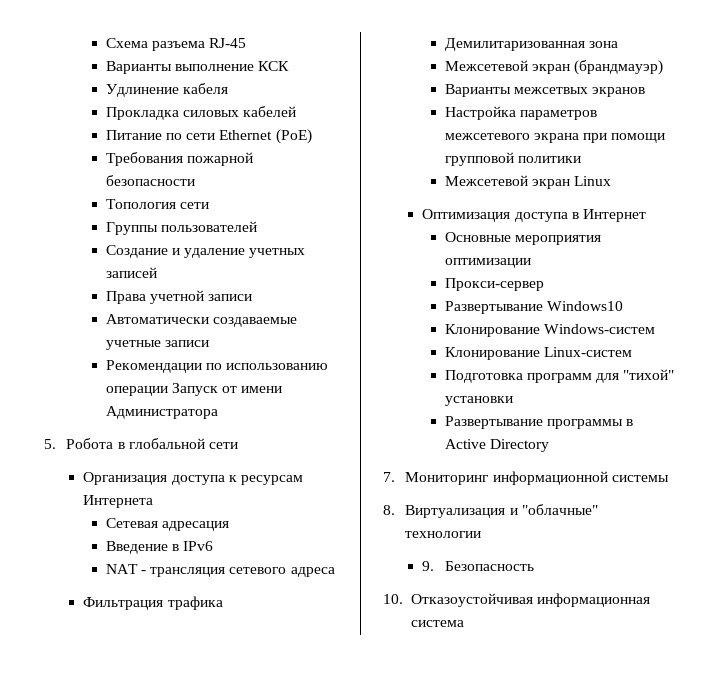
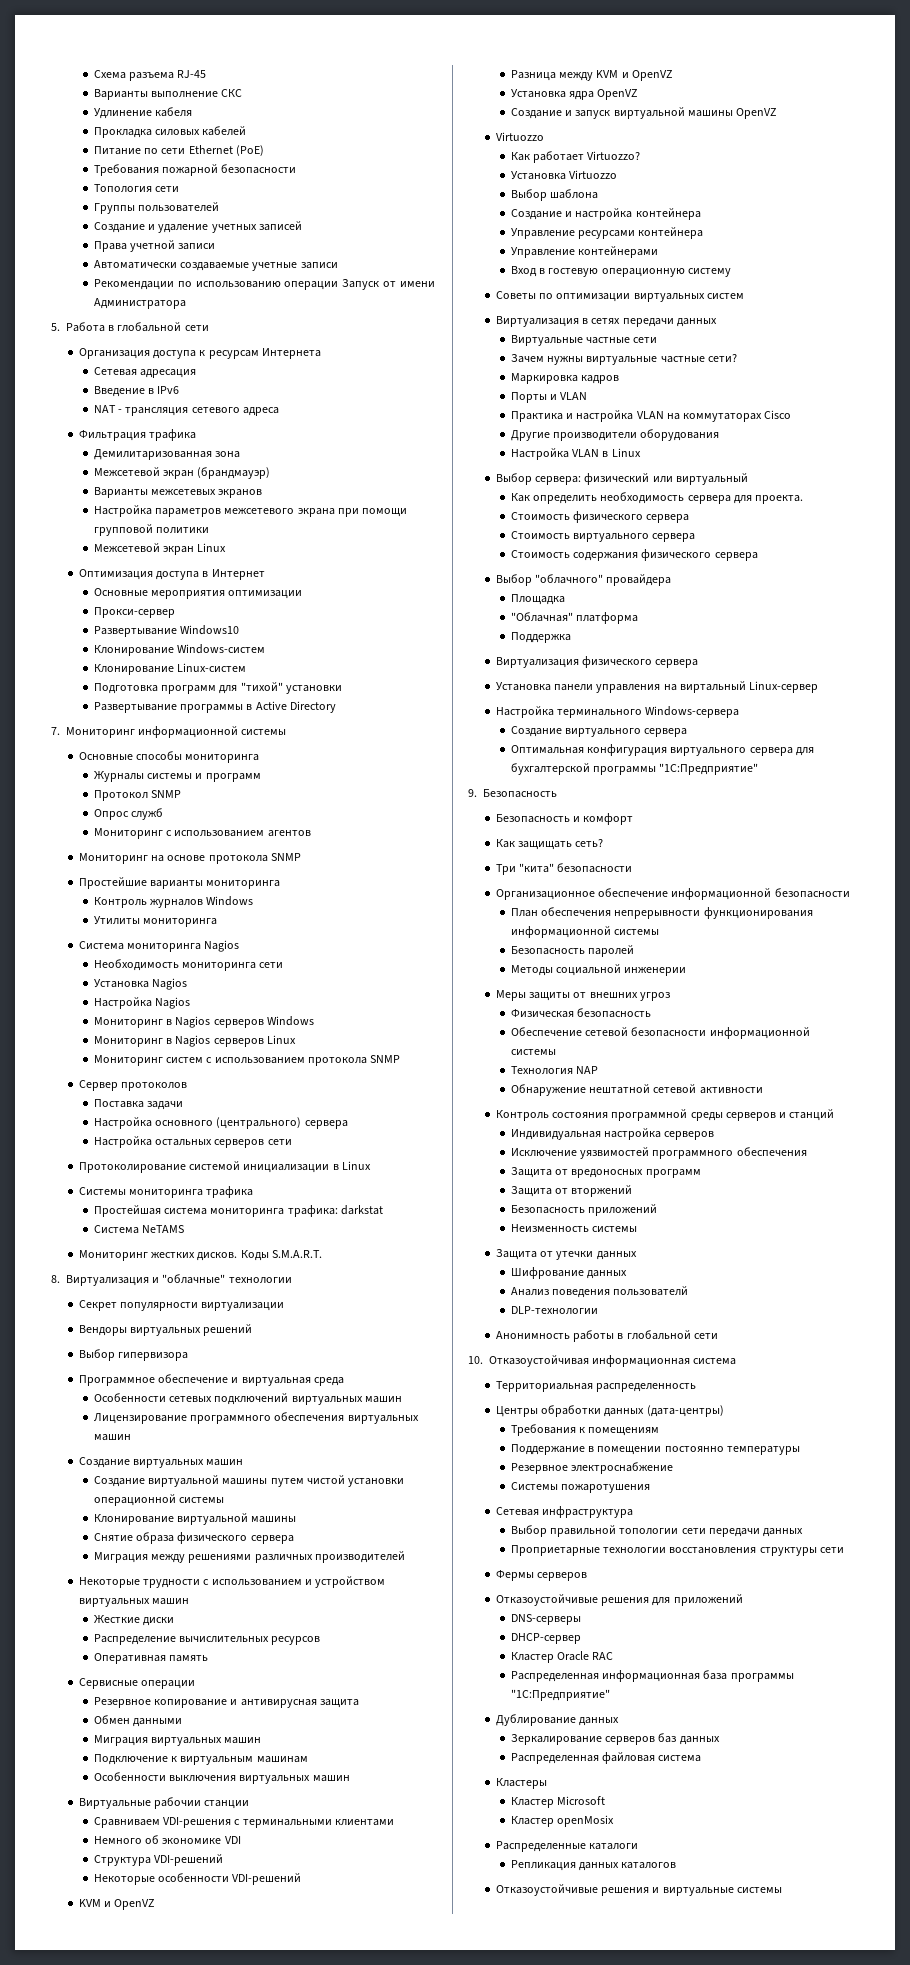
[258,61,290,71] КСК -> [221,89,243,97] СКС
[66,438,114,449] Робота -> [66,322,105,332] Работа
[514,87,589,94] межсетвых -> [151,489,217,495] межсетевых
(669, 478) none -> [78,751,260,763] [93,771,261,782] [93,790,182,801] [93,808,164,820] [93,828,311,839] [78,853,301,864] [78,877,281,889] [93,896,254,908] [93,916,218,927] [78,940,240,952] [93,959,284,971] [93,978,188,990] [93,997,191,1009] [93,1016,314,1028] [93,1035,296,1047] [93,1055,400,1066] [78,1080,188,1091] [93,1099,184,1110] [93,1117,348,1129] [93,1136,292,1148] [78,1161,371,1173] [78,1186,254,1198] [93,1205,383,1217] [93,1225,185,1234] [78,1250,322,1261] // Основные способы мониторинга // Журналы системы и программ // Протокол SNMP // Опрос служб // Мониторинг с использованием агентов // Мониторинг на основе протокола SNMP // Простейшие варианты мониторинга // Контроль журналов Windows // Утилиты мониторинга // Система мониторинга Nagios // Необходимость мониторинга сети // Установка Nagios // Настройка Nagios // Мониторинг в Nagios серверов Windows // Мониторинг в Nagios серверов Linux // Мониторинг систем с использованием протокола SNMP // Сервер протоколов // Поставка задачи // Настройка основного (центрального) сервера // Настройка остальных серверов сети // Протоколирование системой инициализации в Linux // Системы мониторинга трафика // Простейшая система мониторинга трафика: darkstat // Система NeTAMS // Мониторинг жестких дисков. Коды S.M.A.R.T.
[422,561,534,571] [383,593,650,607] [410,620,464,627] 9. Безопасность // 10. Отказоустойчивая информационная система -> [78,1300,285,1311] [78,1324,253,1336] [78,1349,189,1361] [78,1374,344,1386] [93,1393,402,1405] [93,1412,419,1424] [93,1434,131,1441] [78,1457,244,1468] [93,1475,404,1487] [93,1494,225,1506] [93,1513,297,1525] [93,1532,294,1544] [93,1551,405,1563] [78,1576,386,1588] [78,1598,190,1607] [93,1615,175,1626] [93,1634,321,1645] [93,1653,209,1664] [78,1678,196,1689] [93,1697,359,1708] [93,1715,183,1727] [93,1735,262,1746] [93,1754,308,1765] [93,1772,350,1784] [78,1797,250,1809] [93,1817,394,1828] [93,1835,241,1844] [93,1854,224,1866] [93,1873,302,1885] [78,1899,155,1910] [510,70,672,81] [510,89,638,100] [510,107,776,119] [495,132,544,141] [510,151,641,163] [510,170,618,180] [510,189,599,201] [510,208,701,220] [510,227,704,239] [510,246,659,258] [510,266,731,277] [495,291,744,302] [495,316,717,327] [510,335,658,346] [510,354,737,365] [510,373,620,384] [510,392,588,403] [510,410,792,422] [510,429,720,441] [510,448,641,460] [495,473,748,485] [510,492,803,504] [510,511,690,523] [510,531,696,542] [510,549,758,561] [495,574,672,586] [510,594,565,605] [510,612,639,624] [510,632,571,643] [495,656,699,668] [495,681,819,693] [495,706,740,718] [510,726,688,737] [510,744,814,756] [510,763,759,775] [468,789,557,798] [495,813,634,825] [495,839,604,850] [495,863,633,875] [495,888,850,900] [510,907,813,919] [510,926,660,938] [510,945,635,957] [510,964,687,976] [495,990,670,1001] [510,1008,652,1018] [510,1027,810,1039] [510,1049,556,1055] [510,1066,599,1075] [510,1084,763,1096] [495,1109,835,1121] [510,1128,715,1140] [510,1147,807,1159] [510,1167,701,1178] [510,1185,633,1197] [510,1204,658,1216] [510,1224,638,1232] [495,1249,637,1260] [510,1267,628,1279] [510,1286,689,1298] [510,1306,598,1315] [495,1330,718,1342] [468,1355,737,1367] [495,1381,697,1392] [495,1405,724,1417] [510,1424,660,1436] [510,1444,800,1455] [510,1462,674,1474] [510,1482,651,1493] [495,1506,634,1518] [510,1525,803,1537] [510,1545,844,1556] [495,1570,588,1581] [495,1594,743,1606] [510,1614,581,1625] [510,1633,581,1644] [510,1651,614,1663] [510,1670,794,1682] [510,1689,610,1701] [495,1714,620,1726] [510,1733,720,1745] [510,1752,702,1764] [495,1778,547,1789] [510,1796,606,1808] [510,1815,615,1827] [495,1841,639,1852] [510,1860,677,1871] [495,1884,782,1896] Секрет популярности виртуализации // Вендоры виртуальных решений // Выбор гипервизора // Программное обеспечение и виртуальная среда // Особенности сетевых подключений виртуальных машин // Лицензирование программного обеспечения виртуальных машин // Создание виртуальных машин // Создание виртуальной машины путем чистой установки операционной системы // Клонирование виртуальной машины // Снятие образа физического сервера // Миграция между решениями различных производителей // Некоторые трудности с использованием и устройством виртуальных машин // Жесткие диски // Распределение вычислительных ресурсов // Оперативная память // Сервисные операции // Резервное копирование и антивирусная защита // Обмен данными // Миграция виртуальных машин // Подключение к виртуальным машинам // Особенности выключения виртуальных машин // Виртуальные рабочии станции // Сравниваем VDI-решения c терминальными клиентами // Немного об экономике VDI // Структура VDI-решений // Некоторые особенности VDI-решений // KVM и OpenVZ // Разница между KVM и OpenVZ // Установка ядра OpenVZ // Создание и запуск виртуальной машины OpenVZ // Virtuozzo // Как работает Virtuozzo? // Установка Virtuozzo // Выбор шаблона // Создание и настройка контейнера // Управление ресурсами контейнера // Управление контейнерами // Вход в гостевую операционную систему // Советы по оптимизации виртуальных систем // Виртуализация в сетях передачи данных // Виртуальные частные сети // Зачем нужны виртуальные частные сети? // Маркировка кадров // Порты и VLAN // Практика и настройка VLAN на коммутаторах Cisco // Другие производители оборудования // Настройка VLAN в Linux // Выбор сервера: физический или виртуальный // Как определить необходимость сервера для проекта. // Стоимость физического сервера // Стоимость виртуального сервера // Стоимость содержания физического сервера // Выбор "облачного" провайдера // Площадка // "Облачная" платформа // Поддержка // Виртуализация физического сервера // Установка панели управления на виртальный Linux-сервер // Настройка терминального Windows-сервера // Создание виртуального сервера // Оптимальная конфигурация виртуального сервера для бухгалтерской программы "1С:Предприятие" // 9. Безопасность // Безопасность и комфорт // Как защищать сеть? // Три "кита" безопасности // Организационное обеспечение информационной безопасности // План обеспечения непрерывности функционирования информационной системы // Безопасность паролей // Методы социальной инженерии // Меры защиты от внешних угроз // Физическая безопасность // Обеспечение сетевой безопасности информационной системы // Технология NAP // Обнаружение нештатной сетевой активности // Контроль состояния программной среды серверов и станций // Индивидуальная настройка серверов // Исключение уязвимостей программного обеспечения // Защита от вредоносных программ // Защита от вторжений // Безопасность приложений // Неизменность системы // Защита от утечки данных // Шифрование данных // Анализ поведения пользователй // DLP-технологии // Анонимность работы в глобальной сети // 10. Отказоустойчивая информационная система // Территориальная распределенность // Центры обработки данных (дата-центры) // Требования к помещениям // Поддержание в помещении постоянно температуры // Резервное электроснабжение // Системы пожаротушения // Сетевая инфраструктура // Выбор правильной топологии сети передачи данных // Проприетарные технологии восстановления структуры сети // Фермы серверов // Отказоустойчивые решения для приложений // DNS-серверы // DHCP-сервер // Кластер Oracle RAC // Распределенная информационная база программы "1C:Предприятие" // Дублирование данных // Зеркалирование серверов баз данных // Распределенная файловая система // Кластеры // Кластер Microsoft // Кластер openMosix // Распределенные каталоги // Репликация данных каталогов // Отказоустойчивые решения и виртуальные системы

